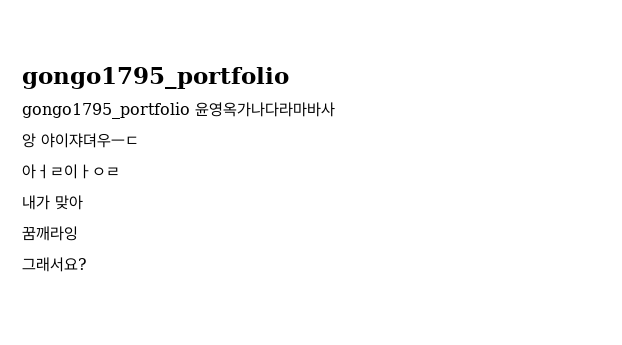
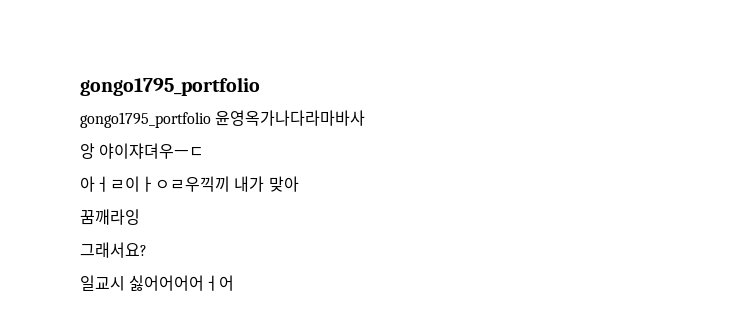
[22,164,120,179] 아ㅓㄹ이ㅏㅇㄹ // -> [80,176,230,192] 아ㅓㄹ이ㅏㅇㄹ우끽끼
(87, 264) none -> [80,275,235,291] // 일교시 싫어어어어ㅓ어

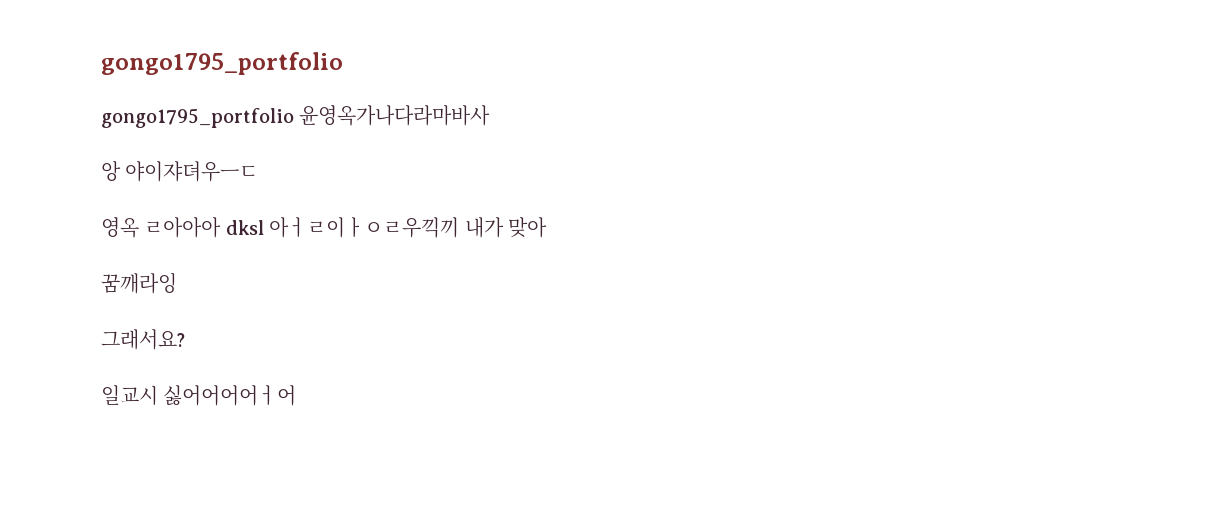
(205, 151) none -> [101,217,264,238] 영옥 ㄹ아아아 dksl

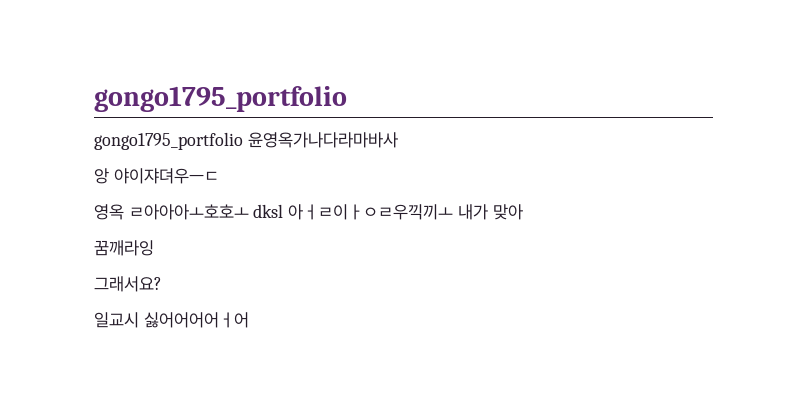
[144,217,460,238] ㄹ아아아 dksl 아ㅓㄹ이ㅏㅇㄹ우끽끼 -> [128,204,454,220] ㄹ아아아ㅗ호호ㅗ dksl 아ㅓㄹ이ㅏㅇㄹ우끽끼ㅗ

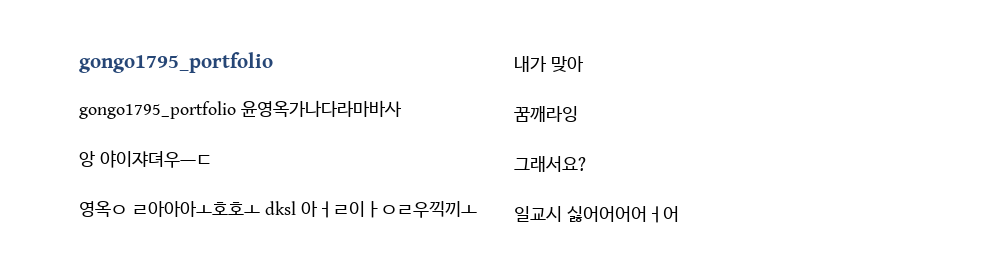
[94,204,124,220] 영옥 -> [79,201,127,218] 영옥ㅇ

